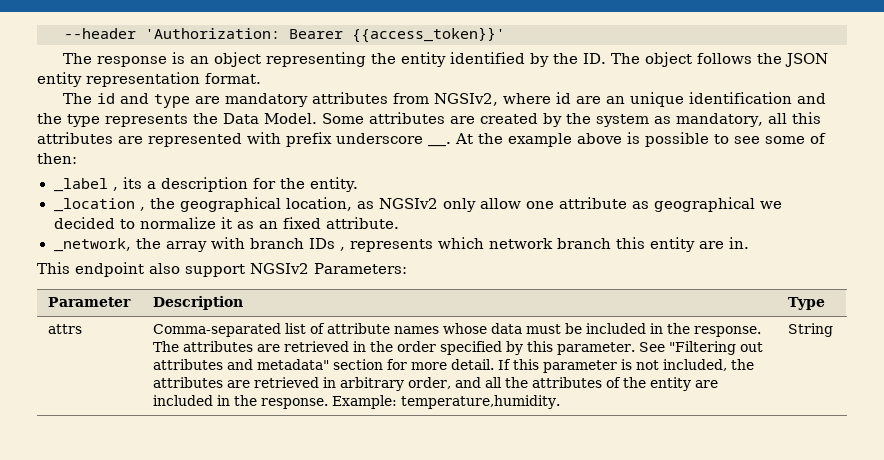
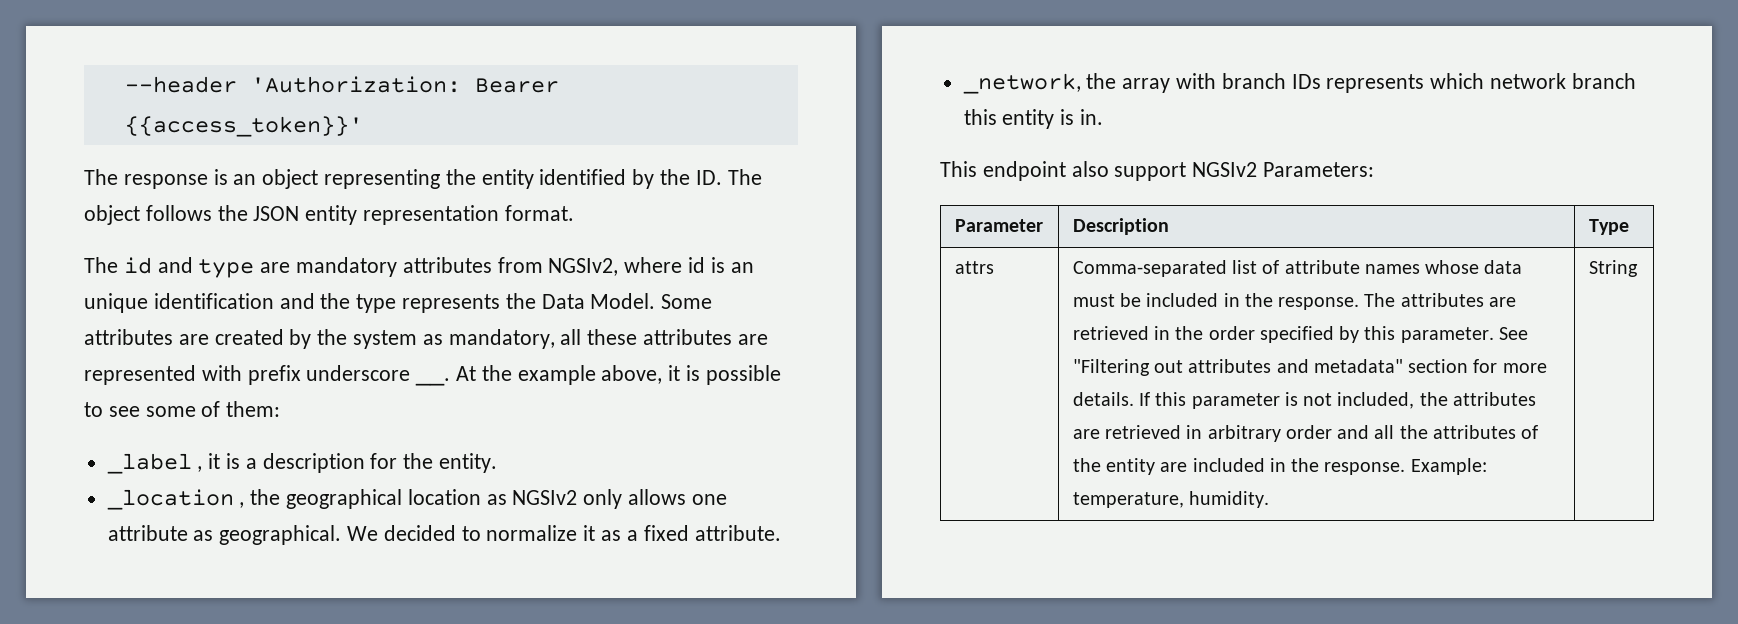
[575,96,601,104] are -> [710,257,725,273] is
[791,112,821,124] this -> [587,329,638,345] these
[577,133,622,144] above -> [601,365,681,384] above, it
[37,153,77,164] then: -> [226,401,281,417] them:
[122,177,142,189] its -> [208,453,241,469] it is
[285,197,352,211] location, -> [407,489,481,505] location
[479,198,521,209] allow -> [628,489,687,505] allows
[653,197,782,212] geographical we -> [219,525,379,545] geographical. We
[258,221,278,229] an -> [626,530,638,541] a
[339,247,345,251] , -> (1321, 81) none
[698,241,724,249] are -> [1060,109,1075,125] is
[451,359,495,370] detail. -> [1072,392,1134,406] details.
[408,377,452,389] order, -> [1285,425,1332,439] order
[401,395,561,409] temperature,humidity. -> [1072,491,1270,508] temperature, humidity.

